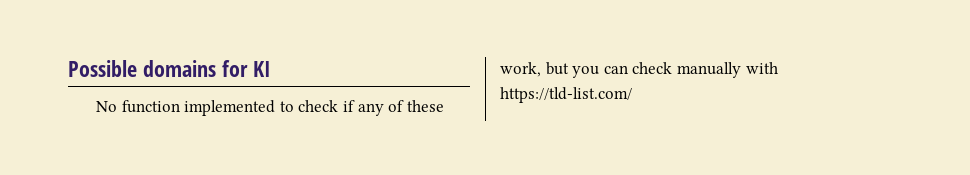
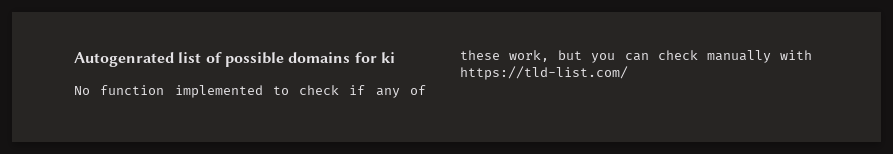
[68,60,137,77] Possible -> [74,52,284,67] Autogenrated list of possible
[252,61,271,77] KI -> [380,52,395,63] ki

